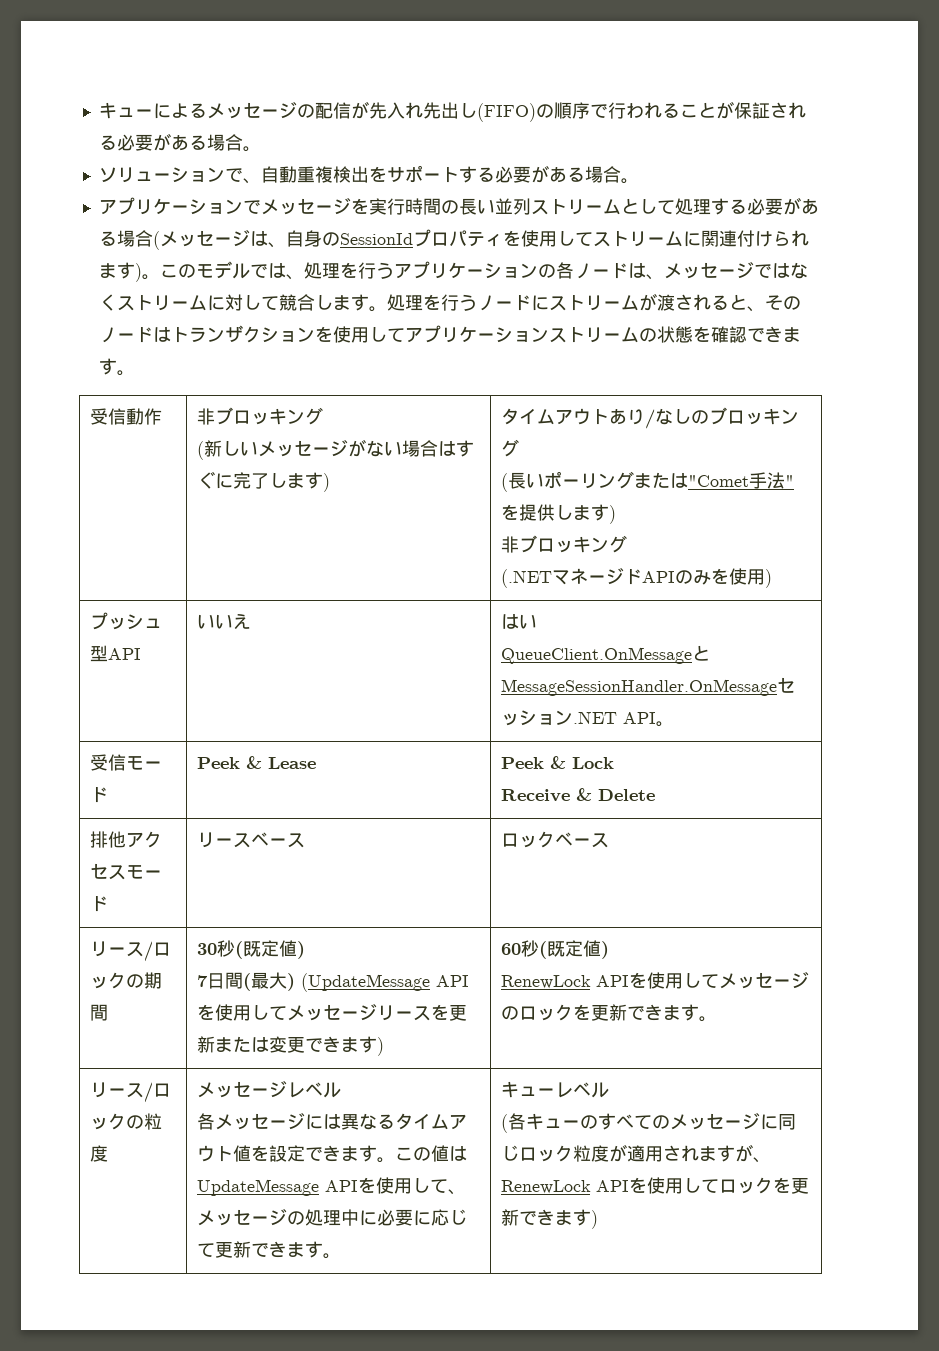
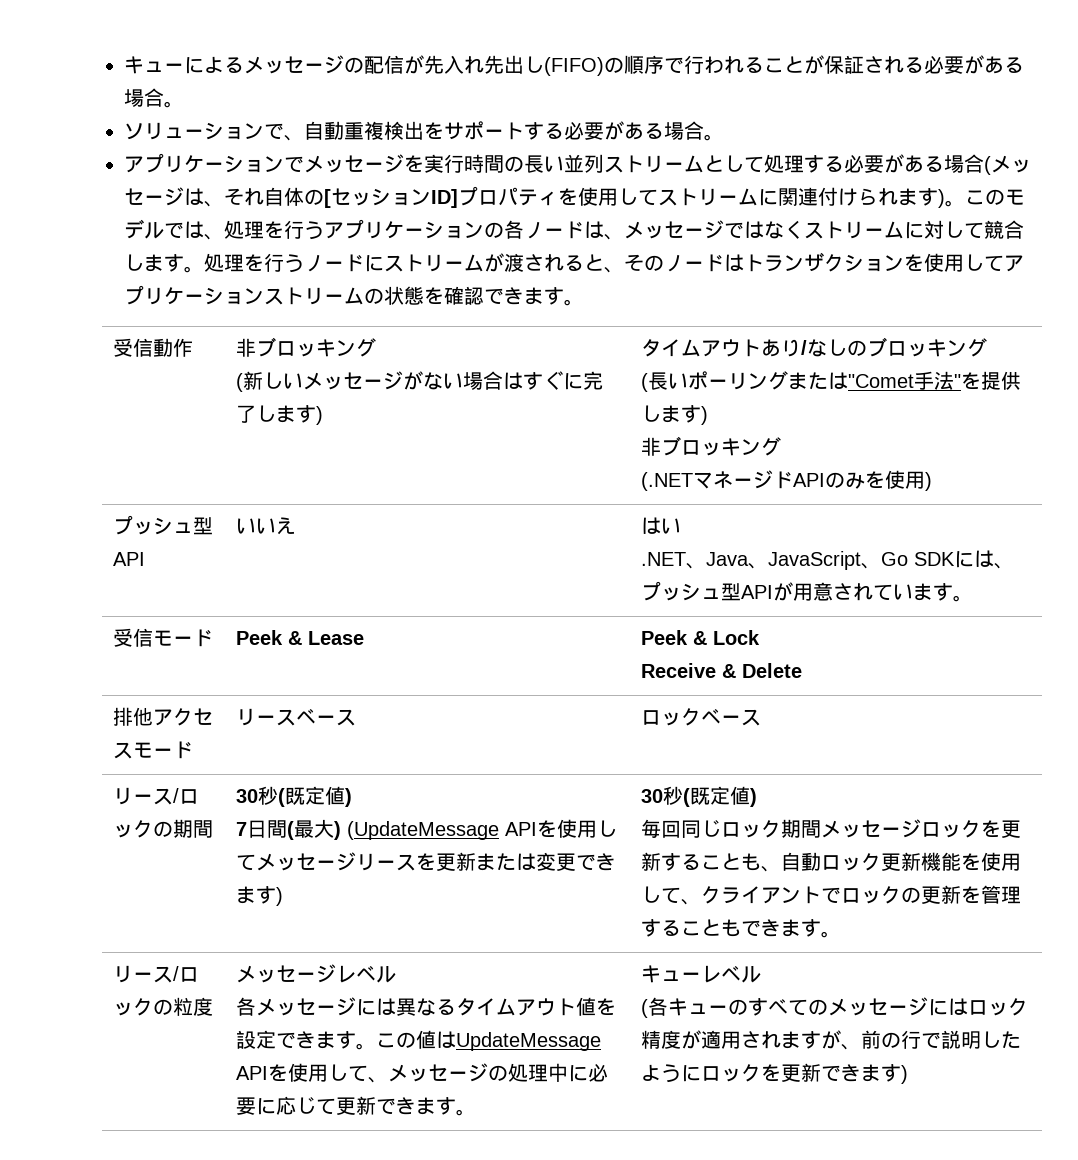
[285,230,413,247] 自身のSessionId -> [224,187,458,208] それ自体の[セッションID]
[500,645,710,664] [500,677,795,696] [500,710,656,726] QueueClient.OnMessageとMessageSessionHandler.OnMessageセッション.NET API -> [640,550,1014,570] [640,581,953,601] .NET、Java、JavaScript、Go SDKには、プッシュ型APIが用意されています
[500,940,609,959] [500,972,809,989] [500,1004,627,1021] 60秒(既定値) // RenewLock APIを使用してメッセージのロックを更新 -> [640,786,757,807] [640,819,1021,838] [640,852,1021,872] [640,885,1021,905] [640,919,741,937] 30秒(既定値) // 毎回同じロック期間メッセージロックを更新することも、自動ロック更新機能を使用して、クライアントでロックの更新を管理することも
[777,1114,796,1130] [500,1145,591,1162] 同じロック粒 -> [947,998,1028,1016] [640,1030,661,1049] はロック精
[500,1177,719,1194] RenewLock APIを使用して -> [860,1030,1021,1049] [640,1064,701,1083] 前の行で説明したように

